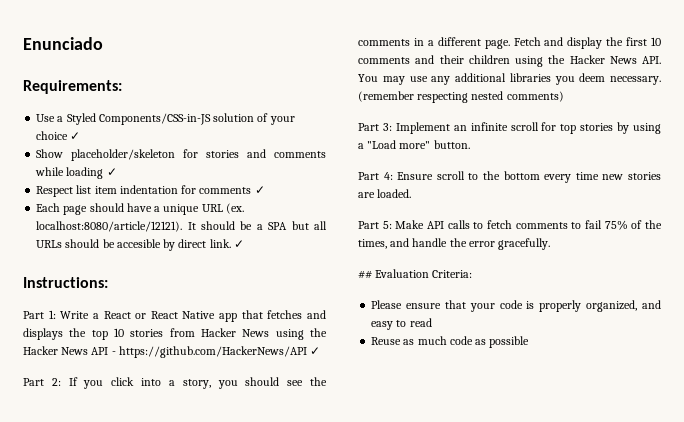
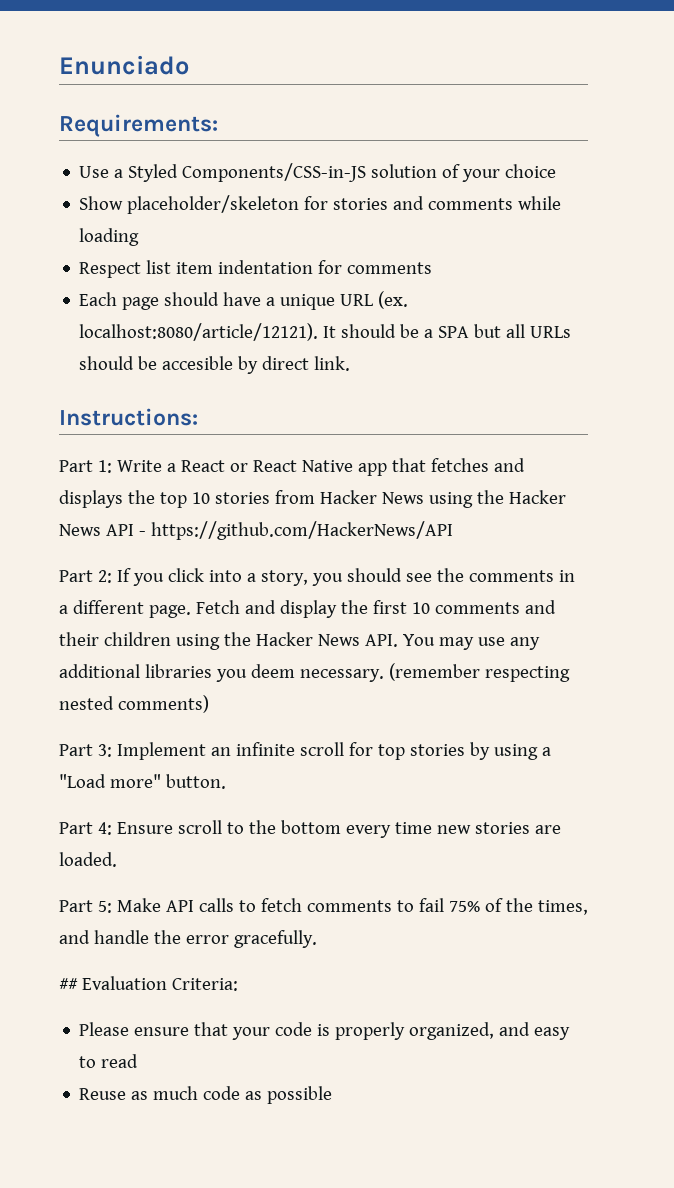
[70,132,81,140] ✓ -> (557, 171) none
[106,168,117,176] ✓ -> (140, 237) none
[254,186,265,194] ✓ -> (433, 268) none
[233,240,244,248] ✓ -> (351, 363) none
[310,347,321,355] ✓ -> (453, 530) none

